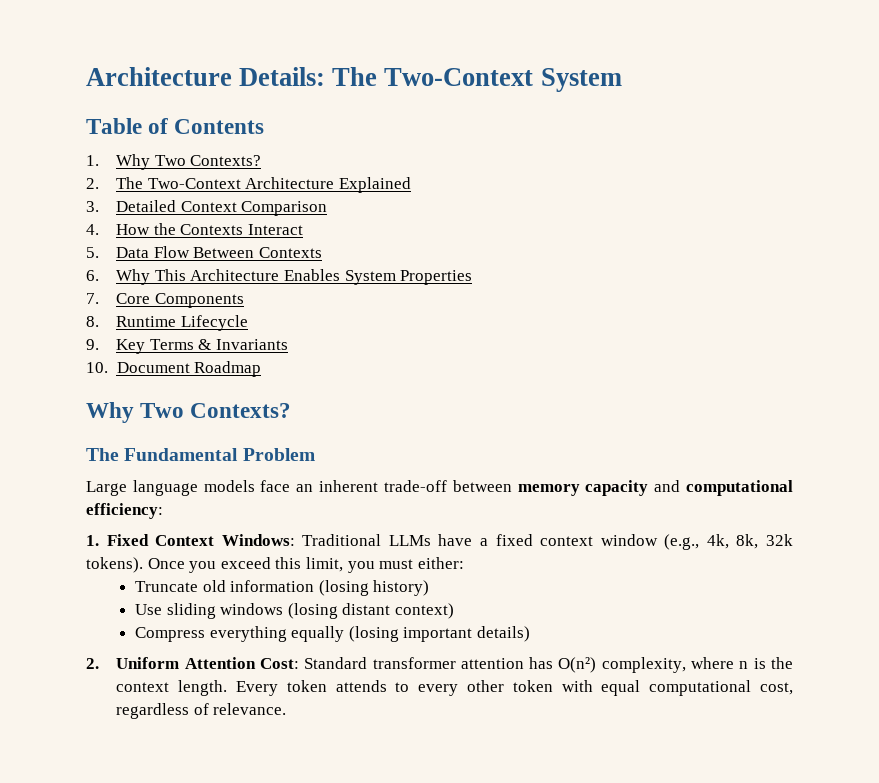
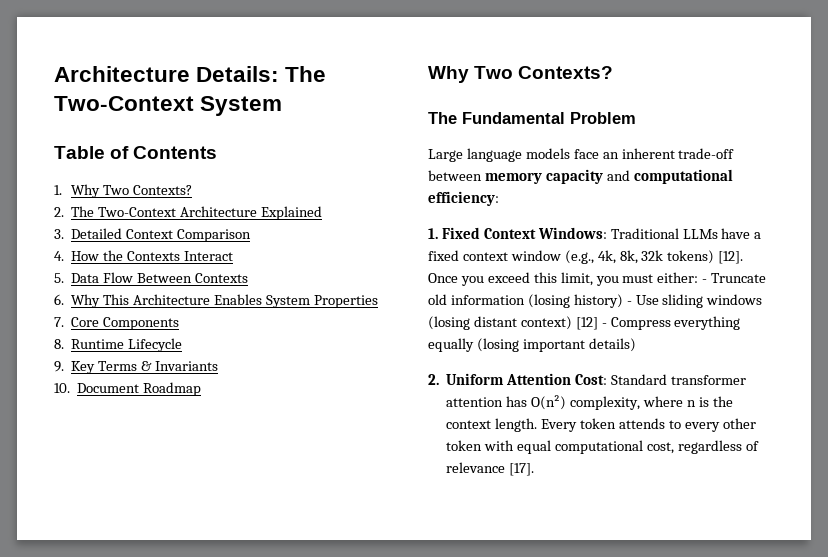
[86,557,143,573] tokens). -> [667,250,744,264] tokens) [12].
(464, 563) // -> [702,279,708,283] -
(430, 588) // -> [626,301,632,305] -
(454, 611) // -> [575,317,607,330] [12] -
[213,703,287,715] relevance. -> [446,462,535,476] relevance [17].

